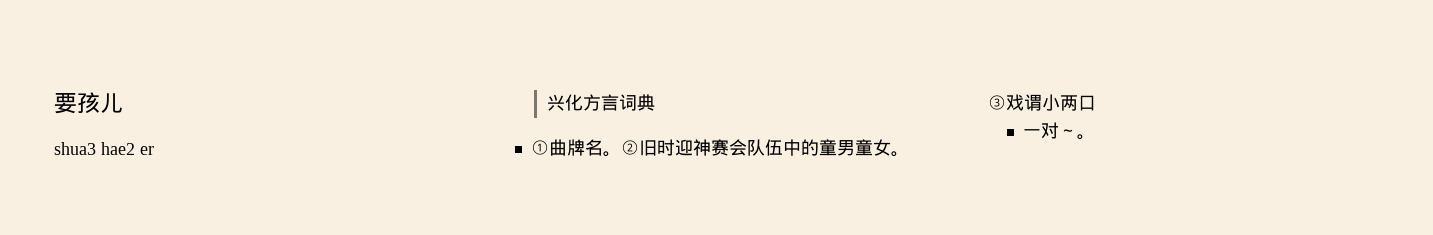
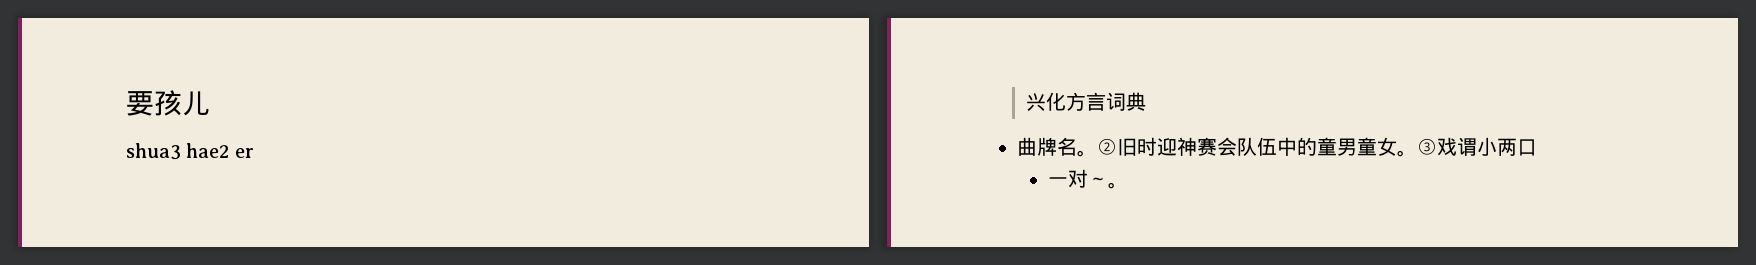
[530,140,549,155] ① -> (1147, 101) none

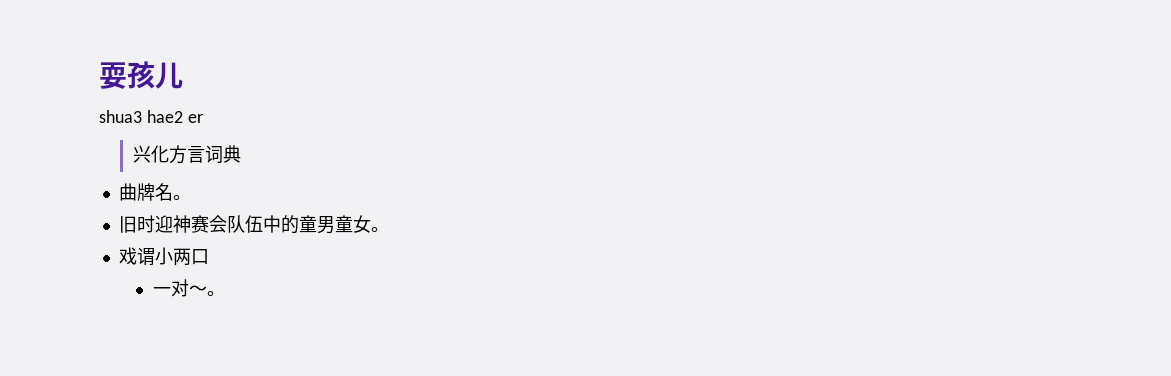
[126,91,154,116] 要 -> [99,62,127,89] 耍
[1097,138,1117,155] ② -> (191, 197) //
[1417,138,1437,155] ③ -> (389, 229) //

